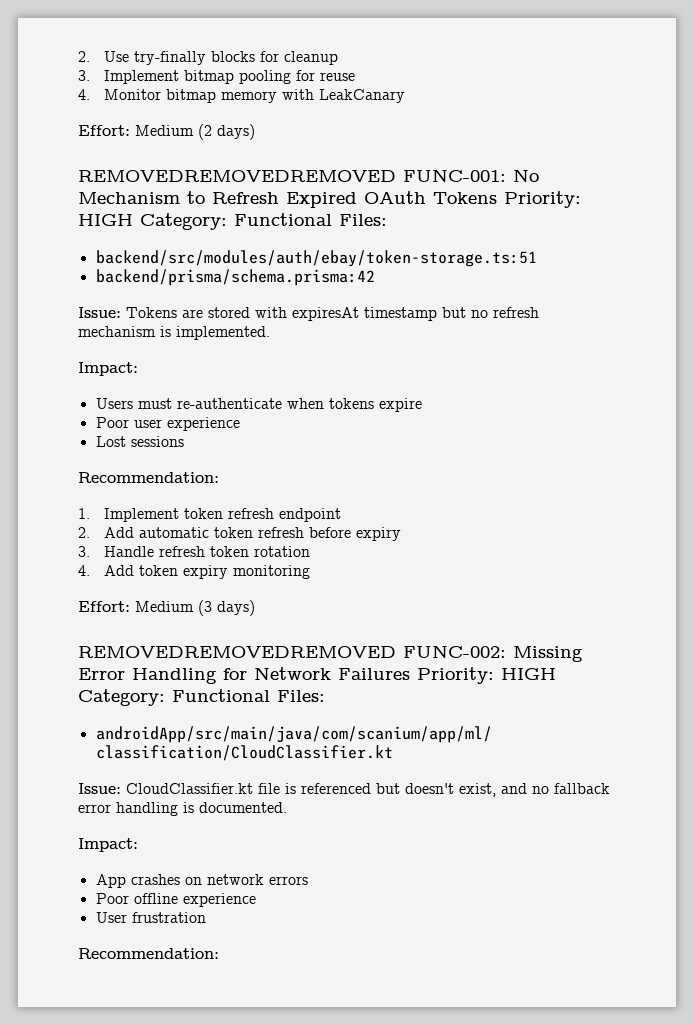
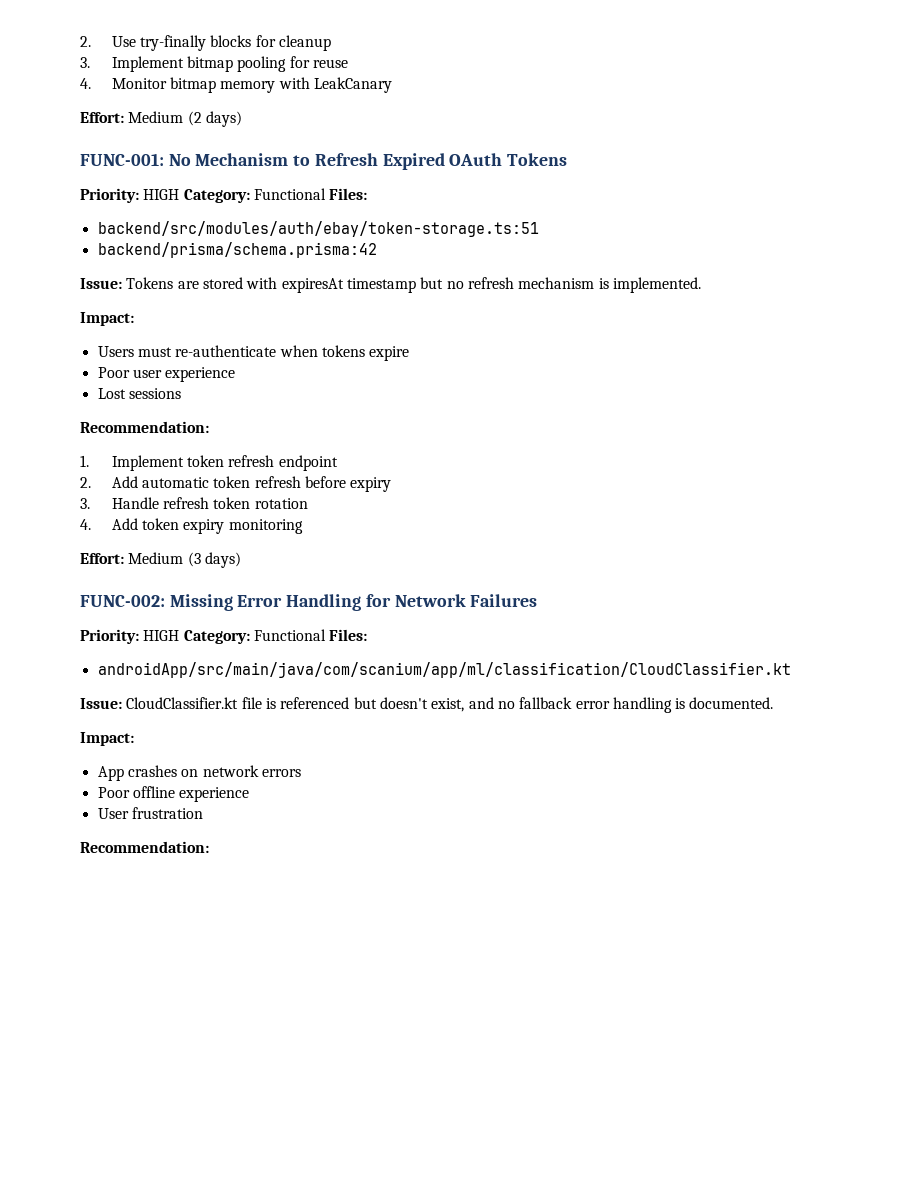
[78,170,396,182] REMOVEDREMOVEDREMOVED -> (242, 119) none
(497, 198) none -> (568, 159) //
[78,646,396,658] REMOVEDREMOVEDREMOVED -> (241, 560) none
(410, 674) none -> (538, 600) //

